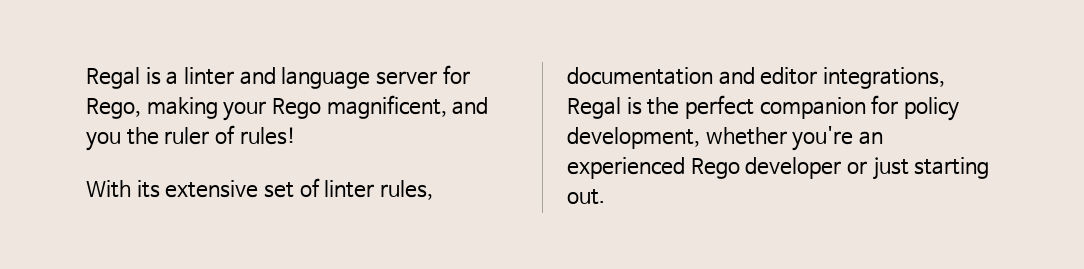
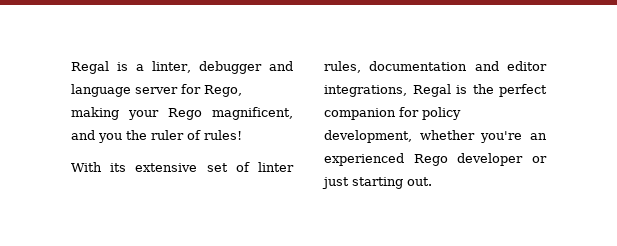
[184,67,235,85] linter -> [152,61,262,74] linter, debugger

